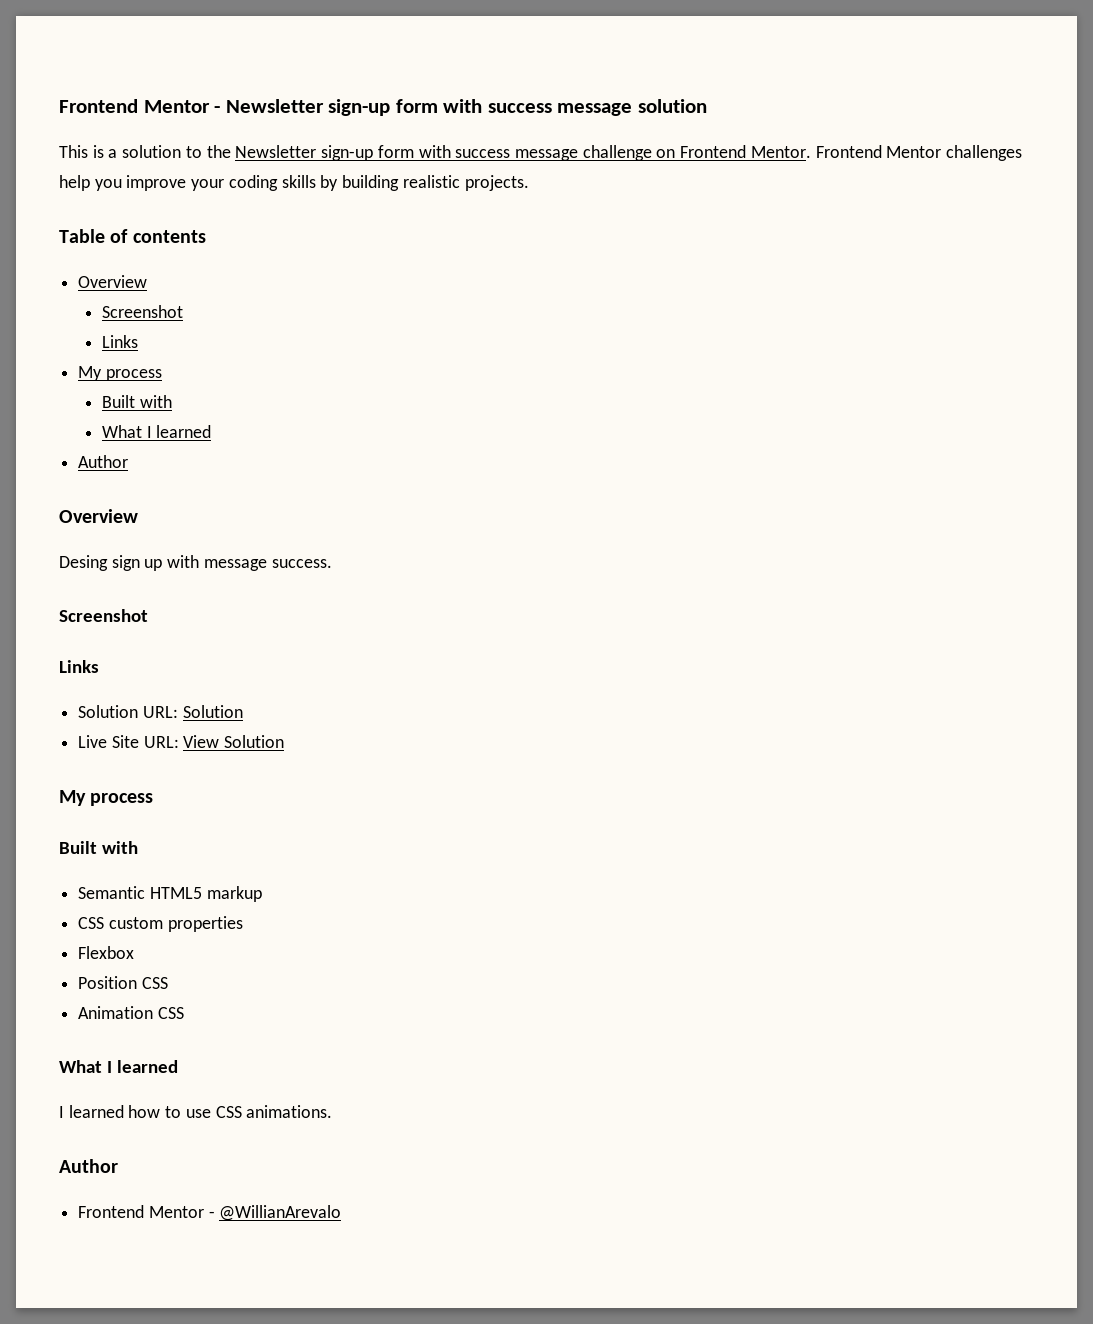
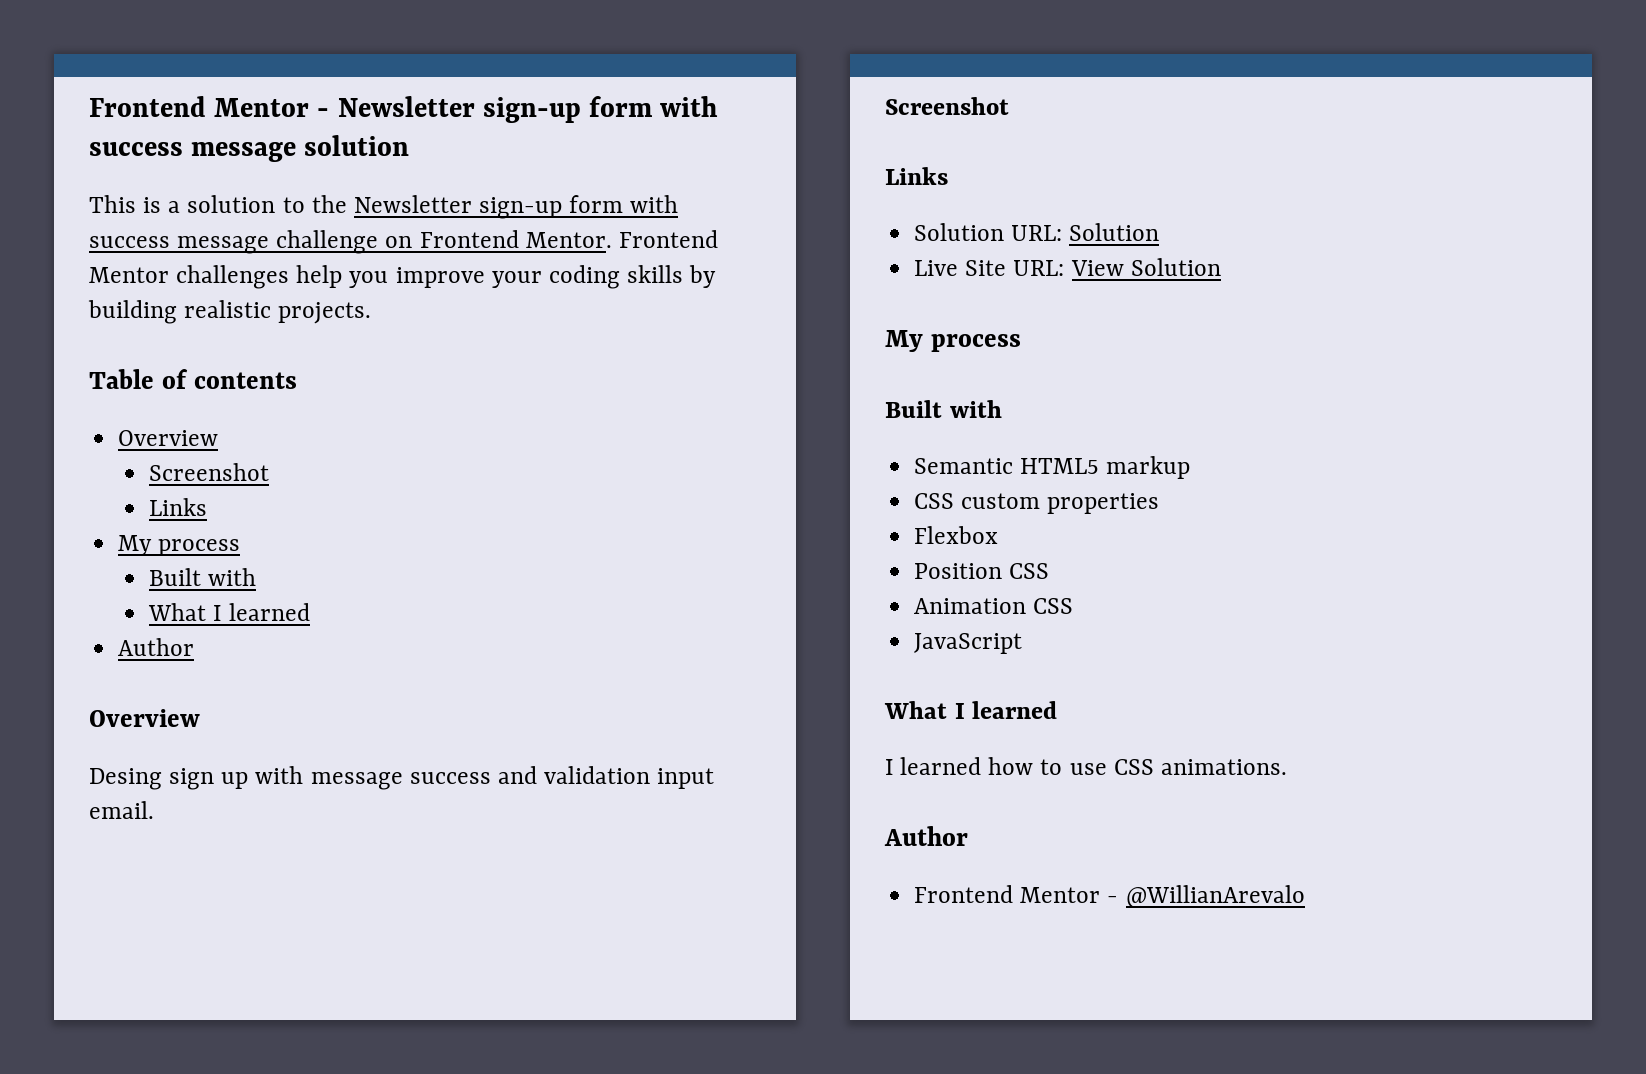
[271,559,332,568] success. -> [409,766,715,789] [89,801,154,819] success and validation input email.
(184, 1013) none -> [914,633,1023,654] // JavaScript

